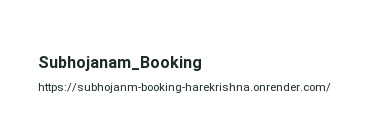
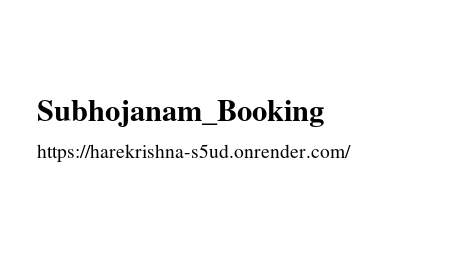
[38,83,331,93] https://subhojanm-booking-harekrishna.onrender.com/ -> [37,144,351,163] https://harekrishna-s5ud.onrender.com/

